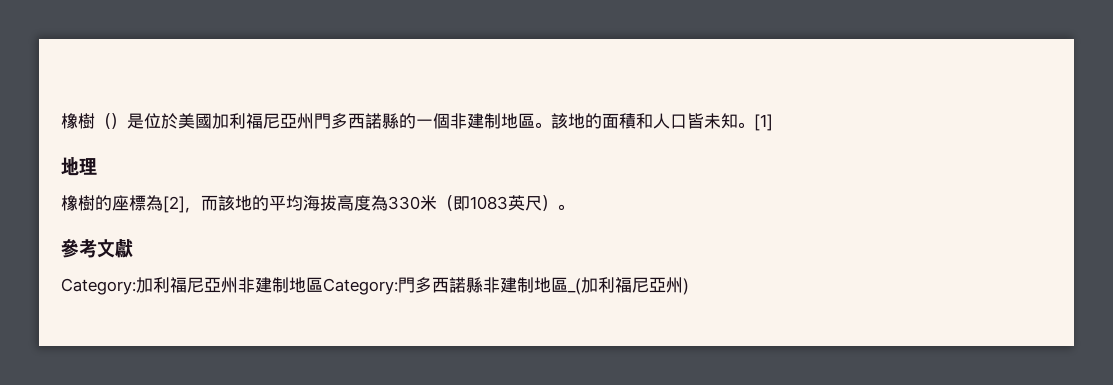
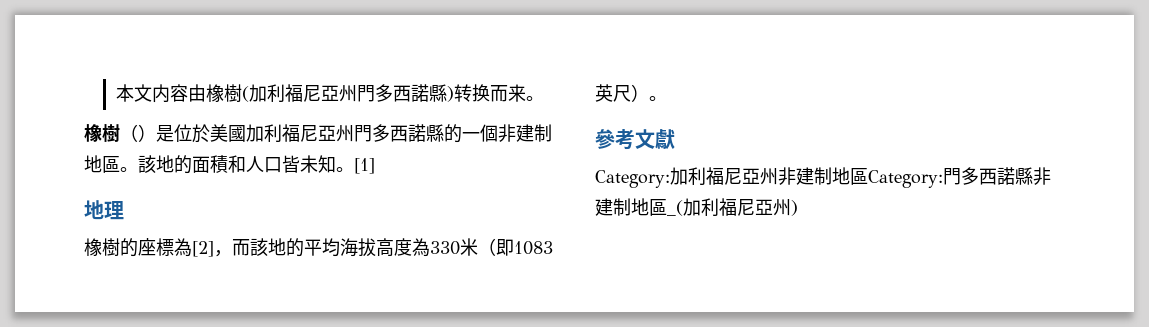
(61, 121) none -> [115,84,544,103] 本文内容由橡樹(加利福尼亞州門多西諾縣)转换而来。 //

